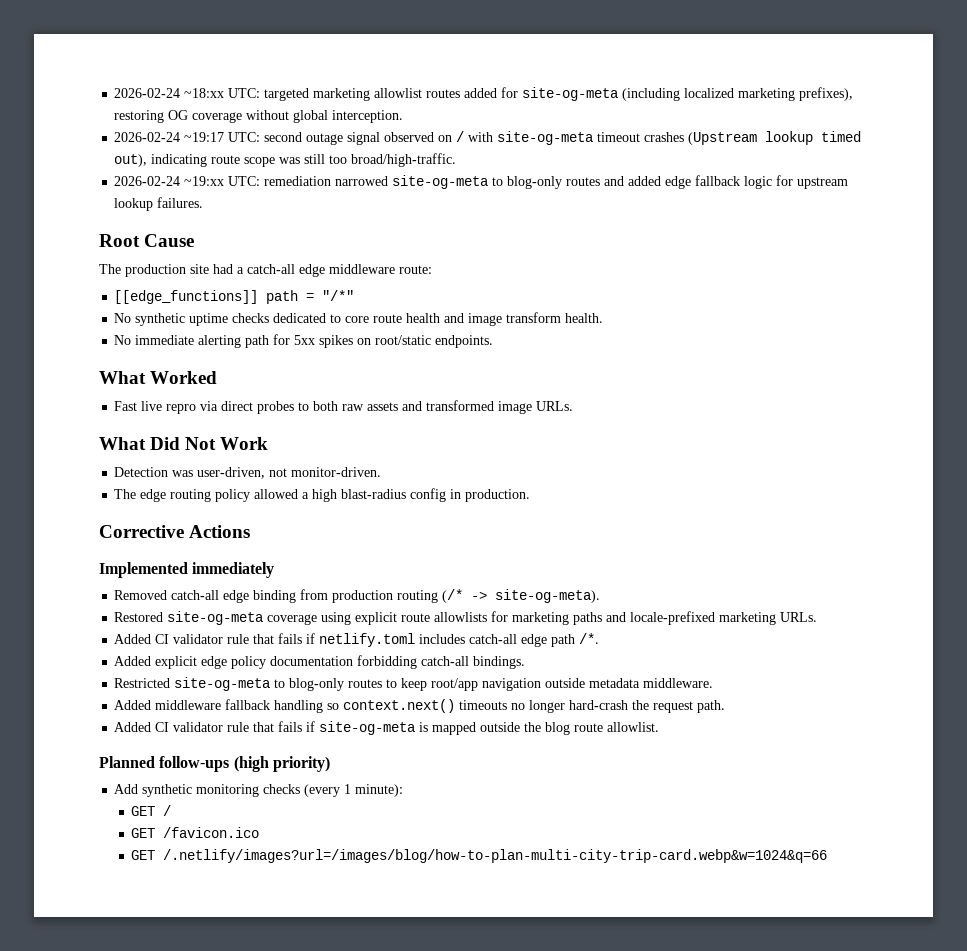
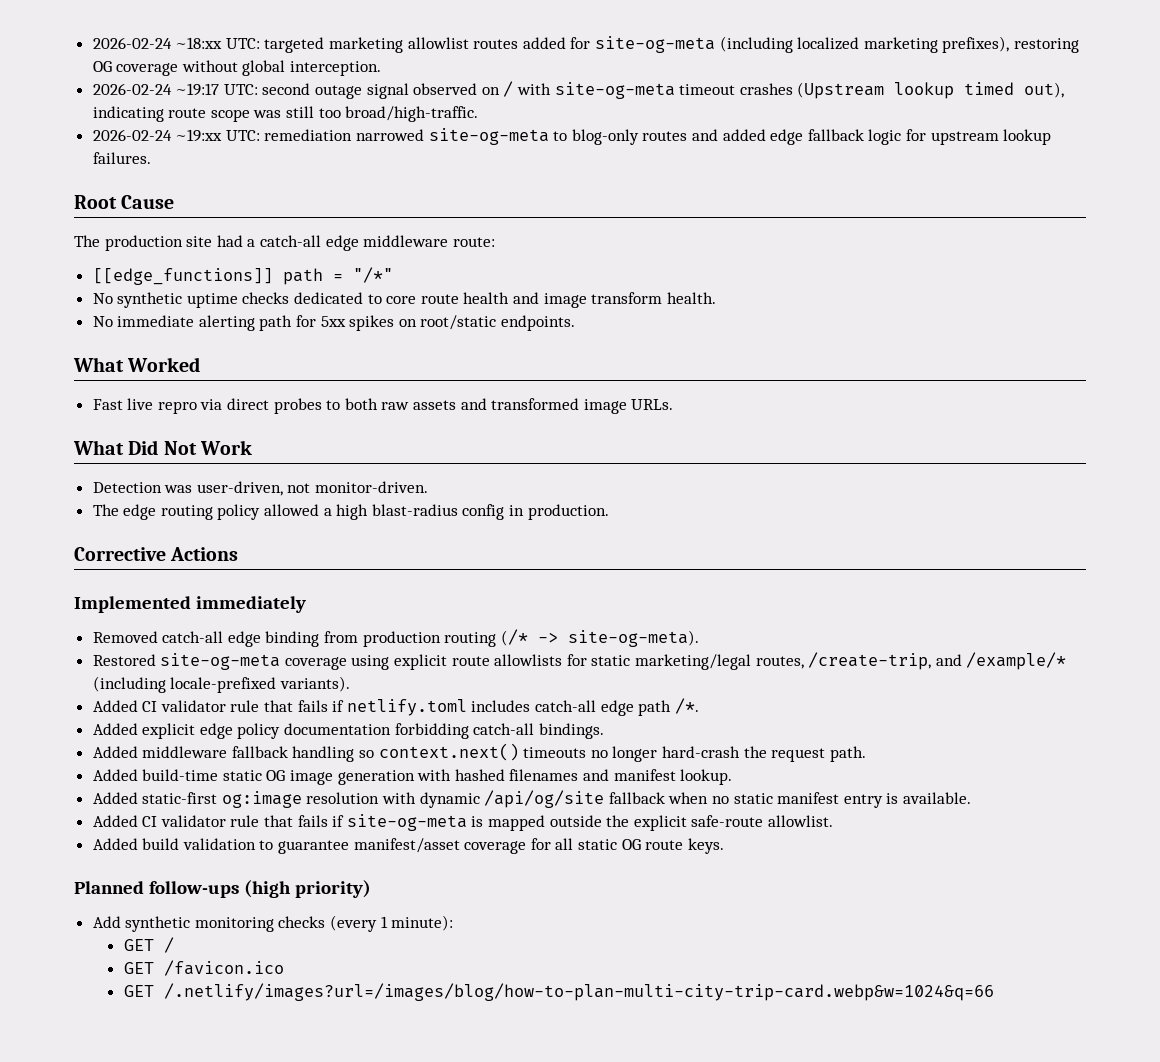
[512,611,818,625] marketing paths and locale-prefixed marketing URLs. -> [591,652,1067,670] [92,676,350,693] static marketing/legal routes, /create-trip, and /example/* (including locale-prefixed variants).
[114,677,714,691] // Restricted site-og-meta to blog-only routes to keep root/app navigation outside metadata middleware. -> (604, 731) none
(726, 706) none -> [92,769,733,785] [92,790,971,808] // Added build-time static OG image generation with hashed filenames and manifest lookup. // Added static-first og:image resolution with dynamic /api/og/site fallback when no static manifest entry is available.
[545,722,660,735] blog route allowlist. -> [633,815,833,831] [92,838,724,854] explicit safe-route allowlist. // Added build validation to guarantee manifest/asset coverage for all static OG route keys.

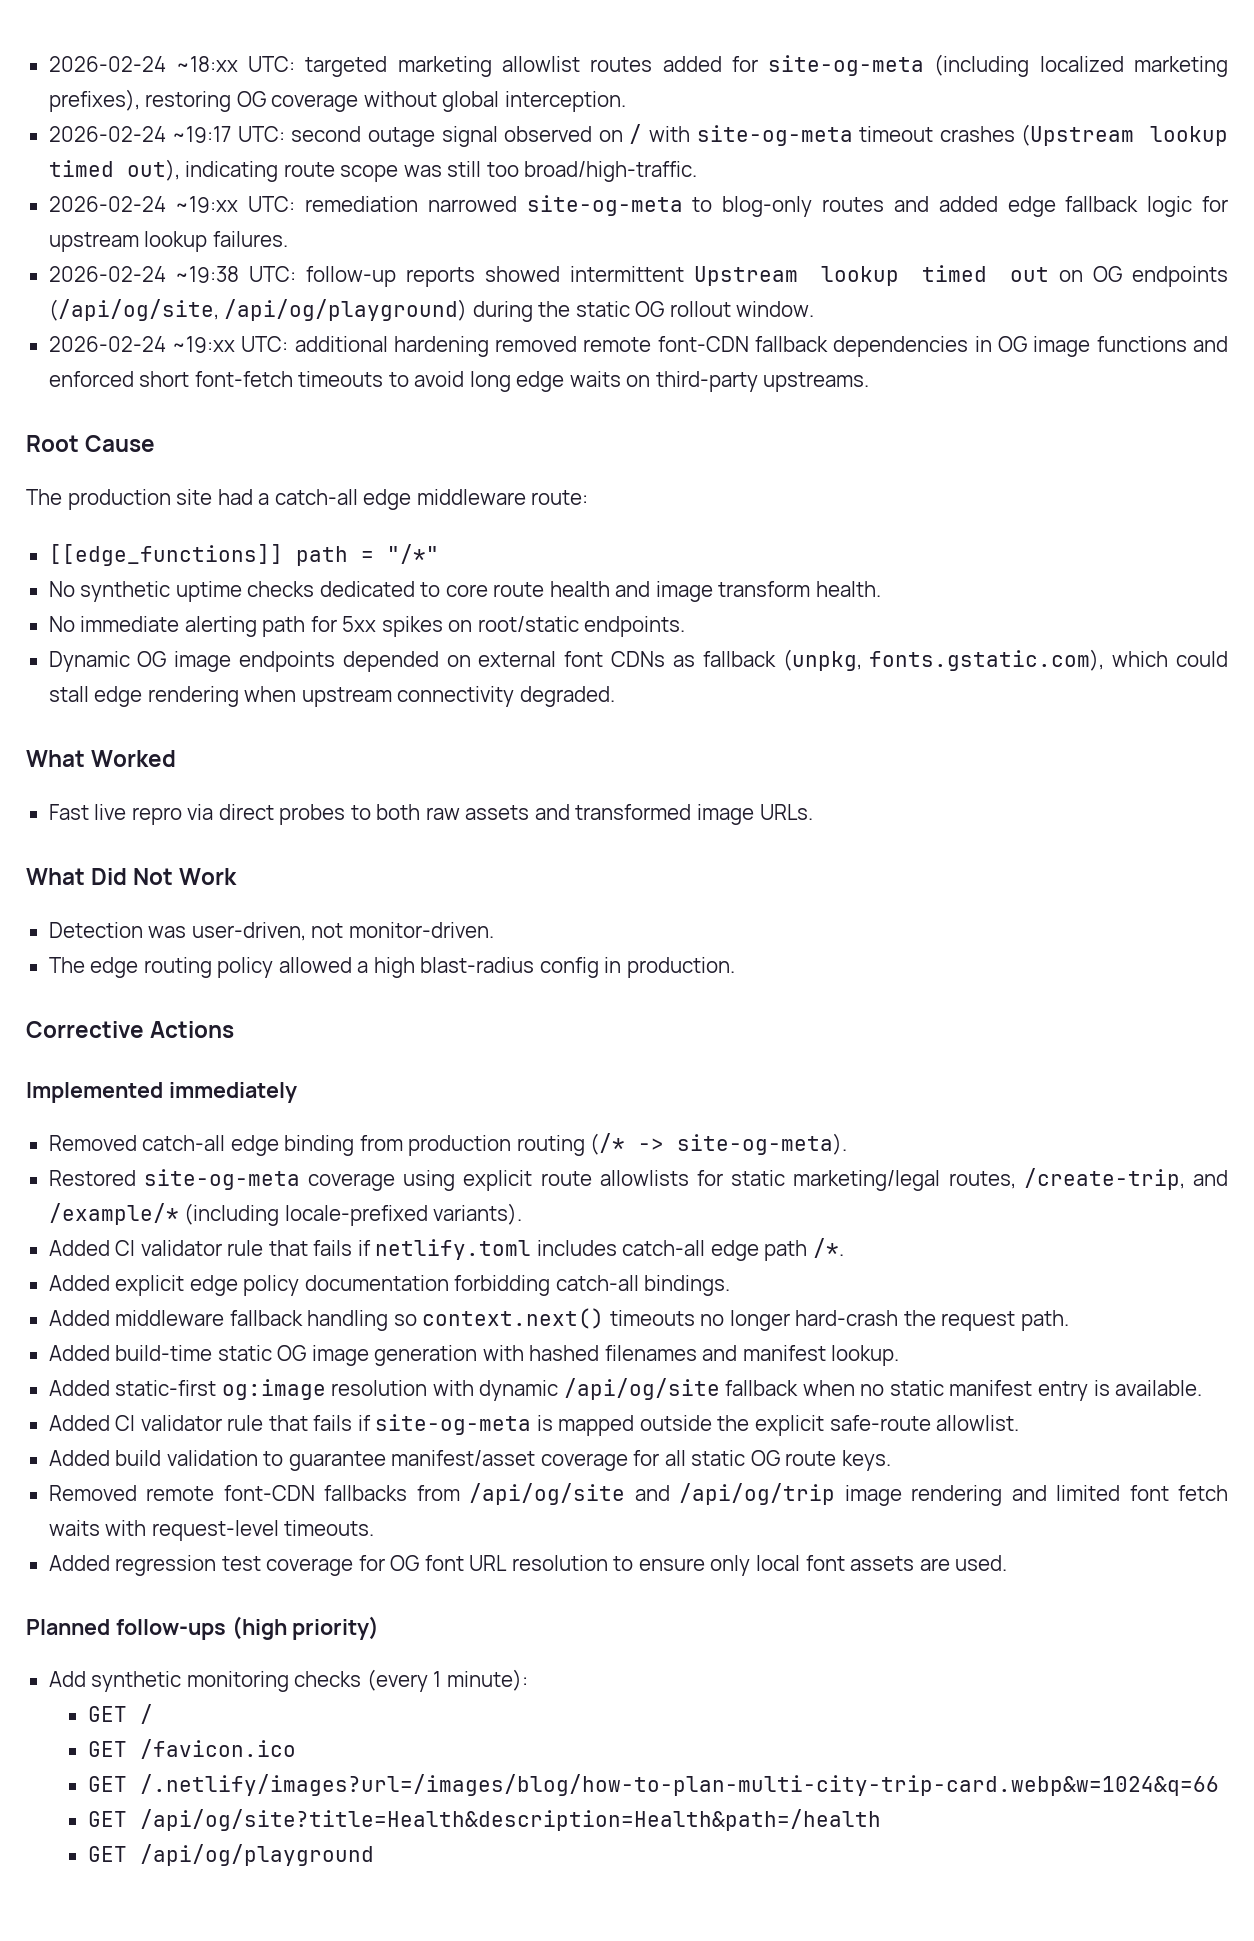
(151, 158) none -> [48,265,1229,287] [48,299,815,322] [48,336,1228,357] [48,371,870,392] // 2026-02-24 ~19:38 UTC: follow-up reports showed intermittent Upstream lookup timed out on OG endpoints (/api/og/site, /api/og/playground) during the static OG rollout window. // 2026-02-24 ~19:xx UTC: additional hardening removed remote font-CDN fallback dependencies in OG image functions and enforced short font-fetch timeouts to avoid long edge waits on third-party upstreams.
(576, 323) none -> [48,649,1228,672] [48,686,615,707] // Dynamic OG image endpoints depended on external font CDNs as fallback (unpkg, fonts.gstatic.com), which could stall edge rendering when upstream connectivity degraded.
(724, 846) none -> [48,1483,1229,1506] [48,1520,375,1541] [48,1555,1008,1576] // Removed remote font-CDN fallbacks from /api/og/site and /api/og/trip image rendering and limited font fetch waits with request-level timeouts. // Added regression test coverage for OG font URL resolution to ensure only local font assets are used.
(994, 992) none -> [87,1809,881,1831] [87,1844,374,1866] // GET /api/og/site?title=Health&description=Health&path=/health // GET /api/og/playground

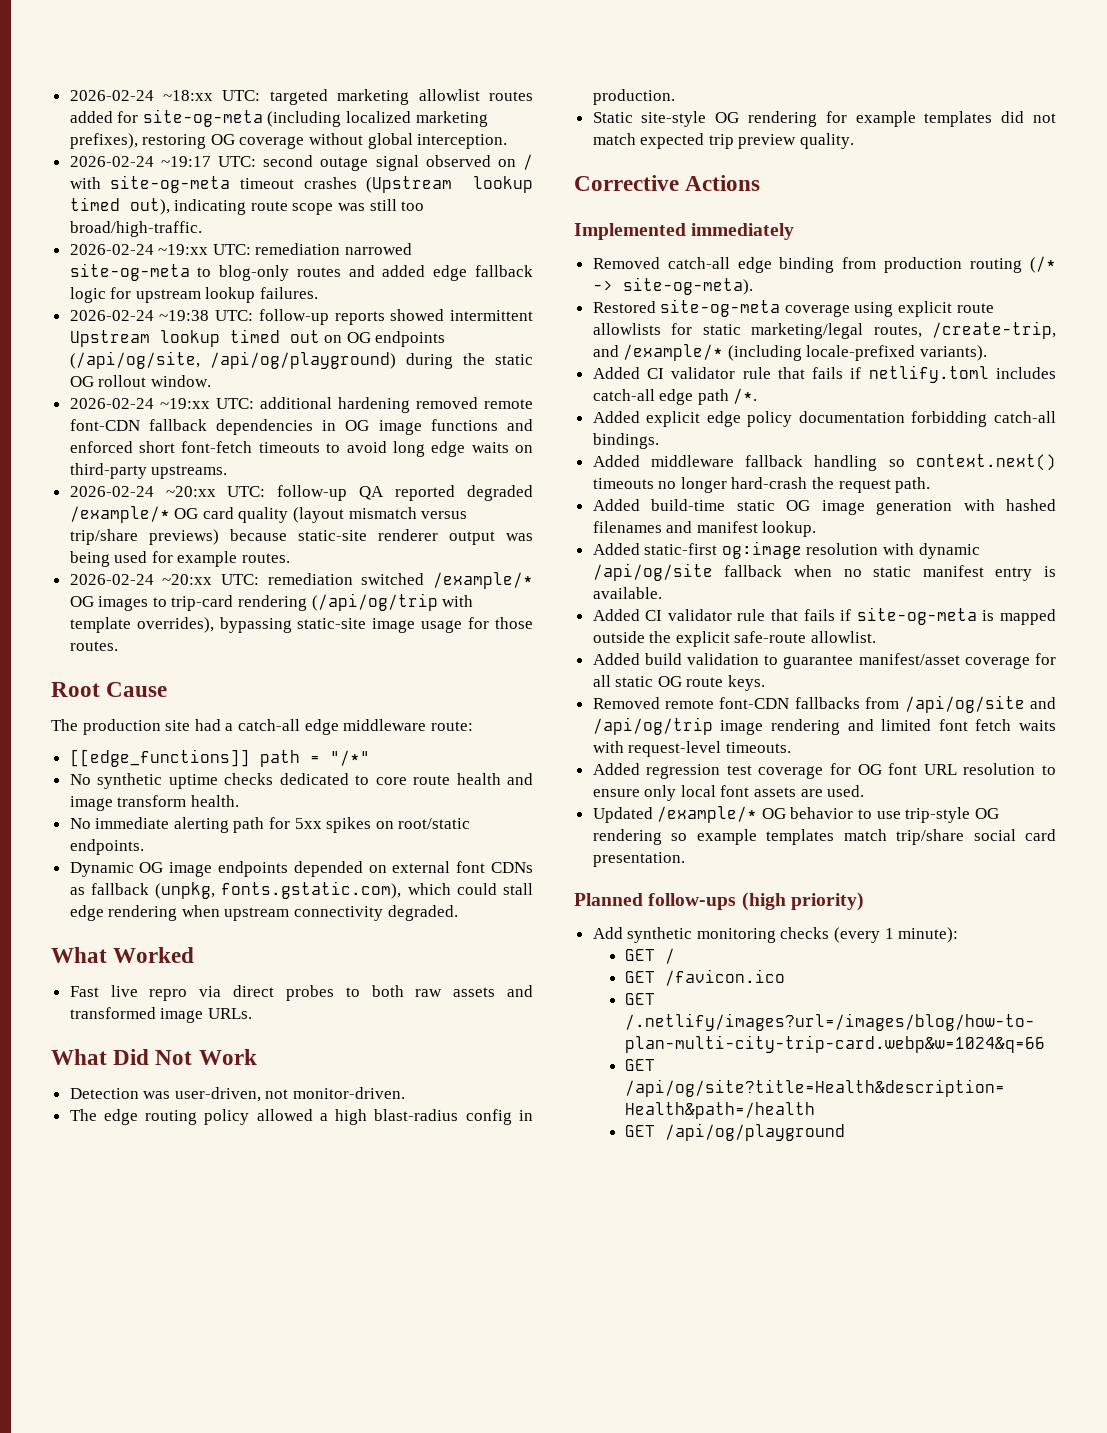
(870, 382) none -> [69,485,533,501] [69,506,468,523] [69,529,533,545] [69,551,291,567] [69,572,533,589] [69,593,474,611] [69,617,533,633] [69,641,118,651] // 2026-02-24 ~20:xx UTC: follow-up QA reported degraded /example/* OG card quality (layout mismatch versus trip/share previews) because static-site renderer output was being used for example routes. // 2026-02-24 ~20:xx UTC: remediation switched /example/* OG images to trip-card rendering (/api/og/trip with template overrides), bypassing static-site image usage for those routes.
(735, 967) none -> [592,111,1056,127] [592,133,855,149] // Static site-style OG rendering for example templates did not match expected trip preview quality.
(1008, 1563) none -> [592,806,999,823] [592,829,1056,845] [592,852,685,867] // Updated /example/* OG behavior to use trip-style OG rendering so example templates match trip/share social card presentation.

